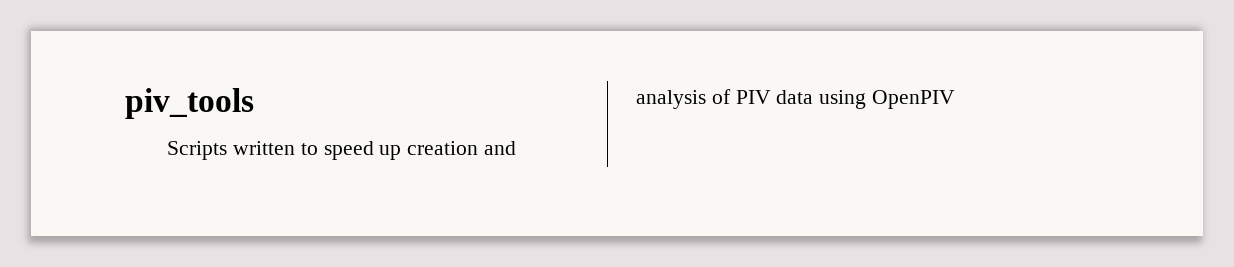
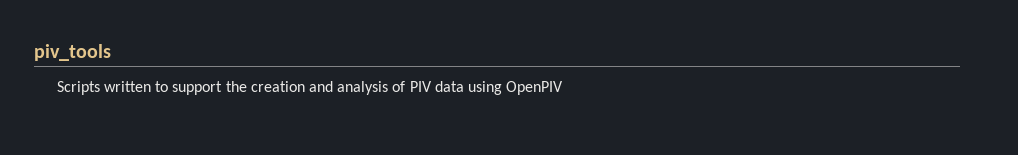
[323,141,402,160] speed up -> [172,81,247,95] support the

